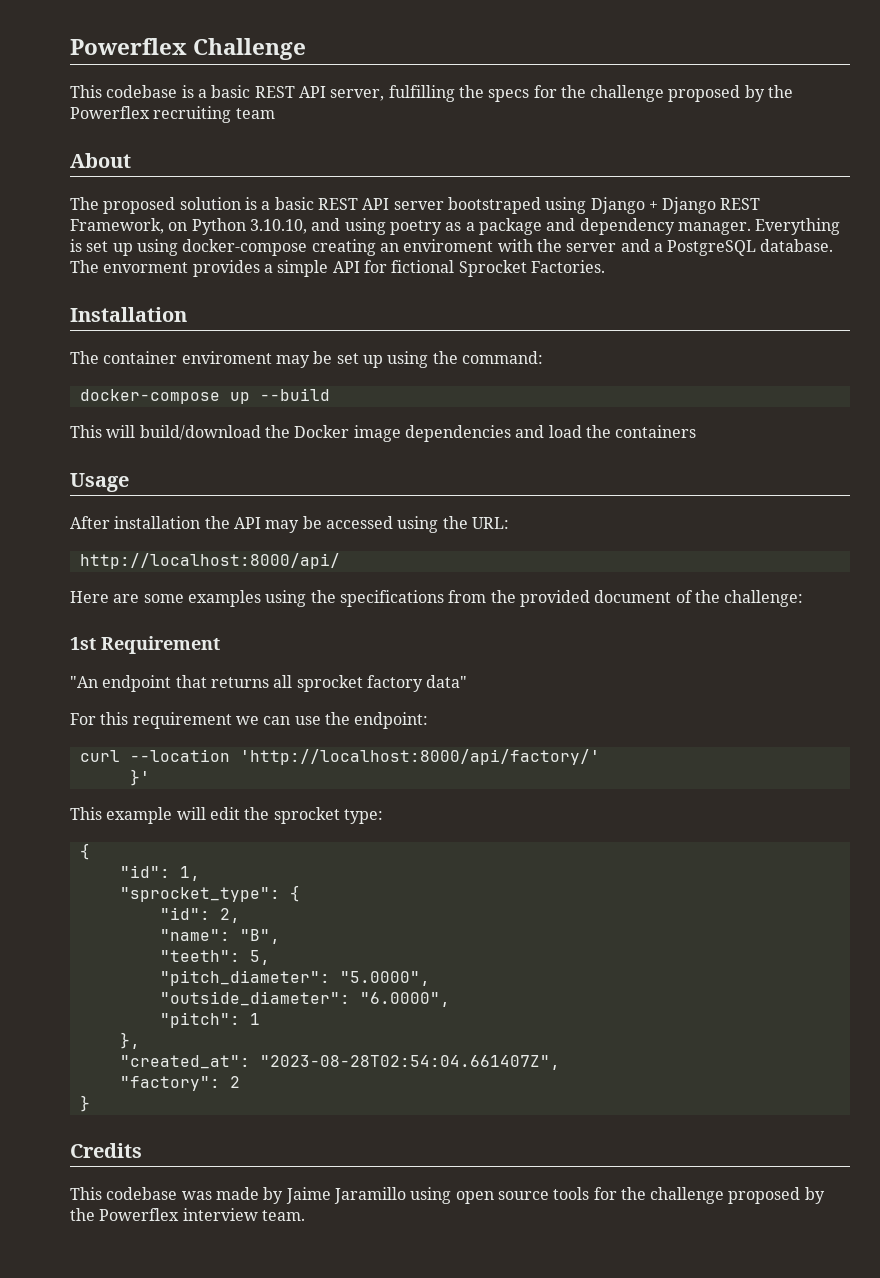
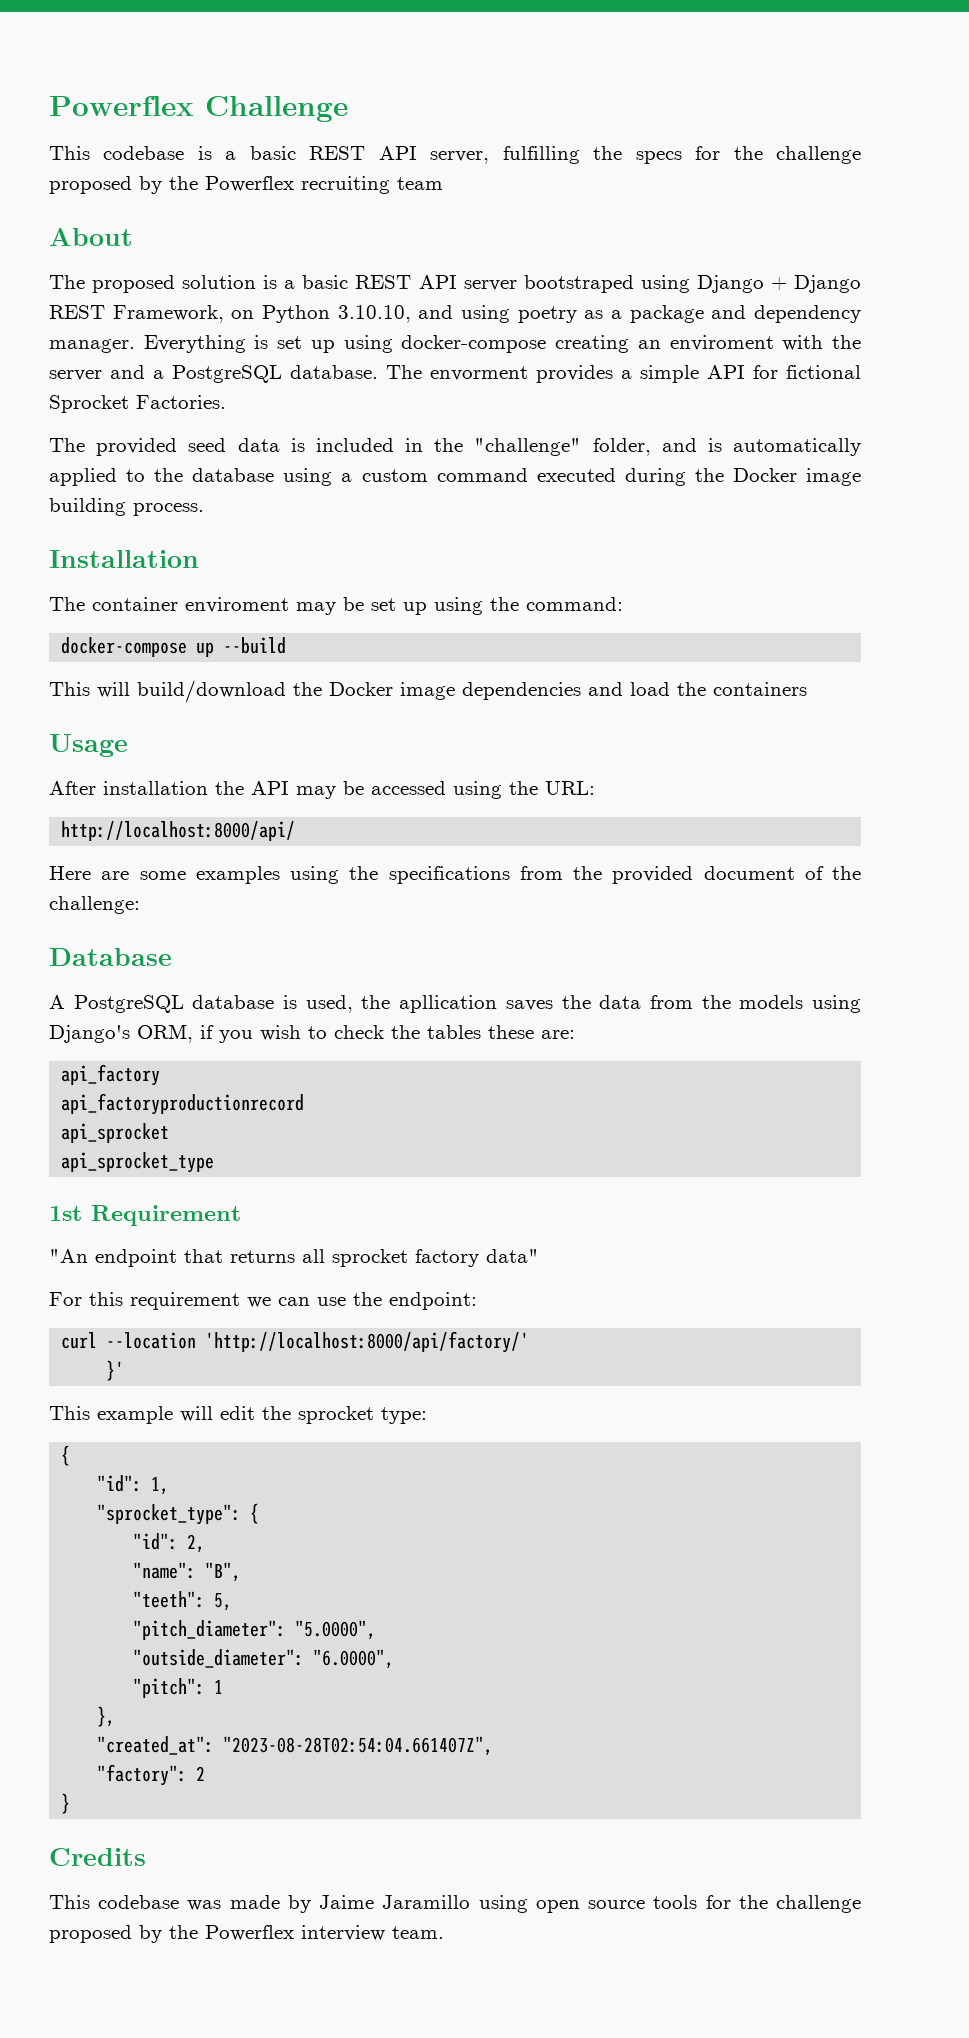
(605, 266) none -> [49,438,861,456] [49,468,862,486] [49,498,204,516] // The provided seed data is included in the "challenge" folder, and is automatically applied to the database using a custom command executed during the Docker image building process.
(804, 598) none -> [49,948,172,966] [49,995,862,1013] [49,1024,575,1043] [61,1064,161,1086] [61,1093,305,1115] [61,1123,170,1143] [61,1152,215,1173] // Database // A PostgreSQL database is used, the apllication saves the data from the models using Django's ORM, if you wish to check the tables these are: // api_factory // api_factoryproductionrecord // api_sprocket // api_sprocket_type

